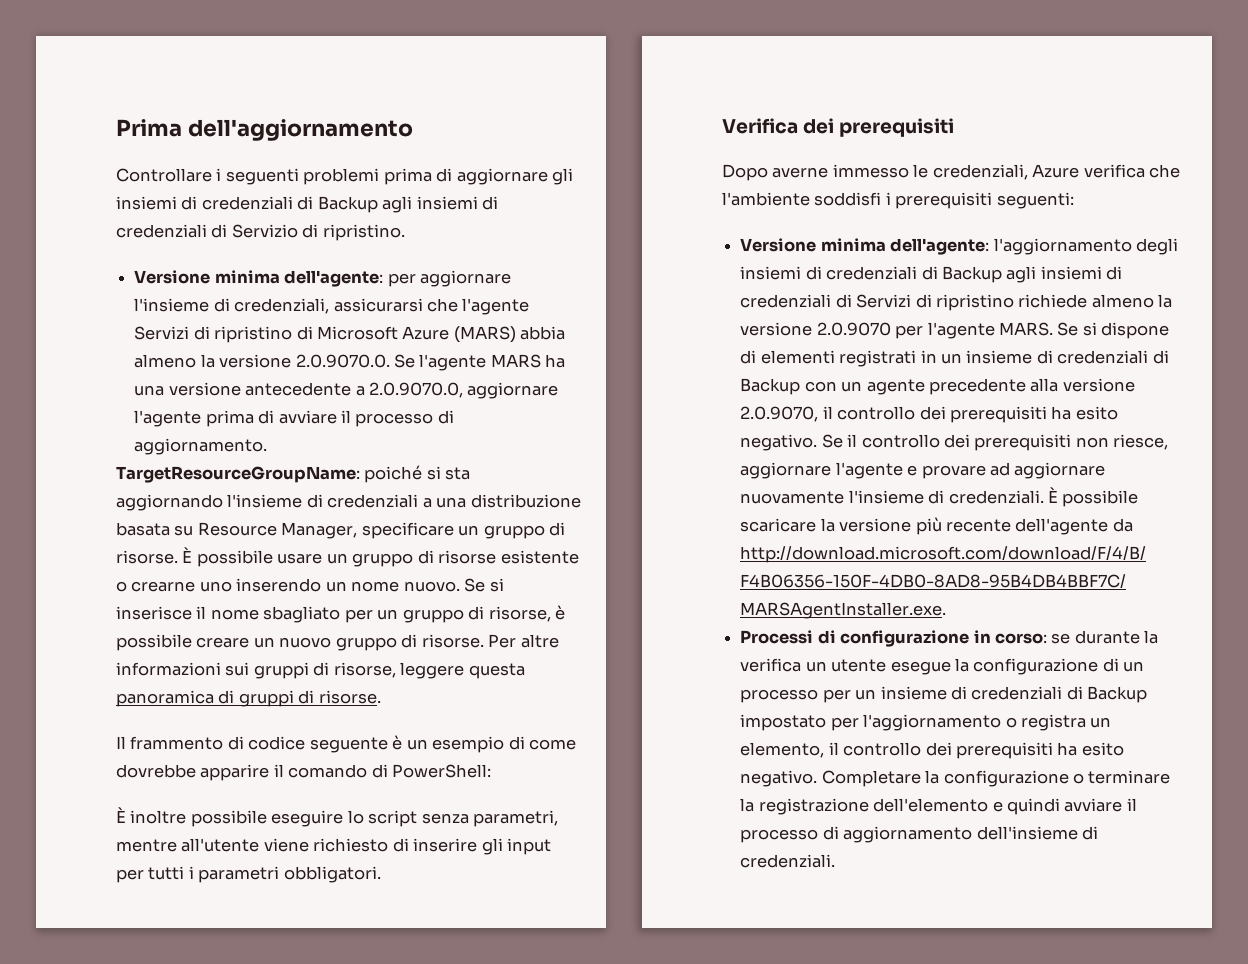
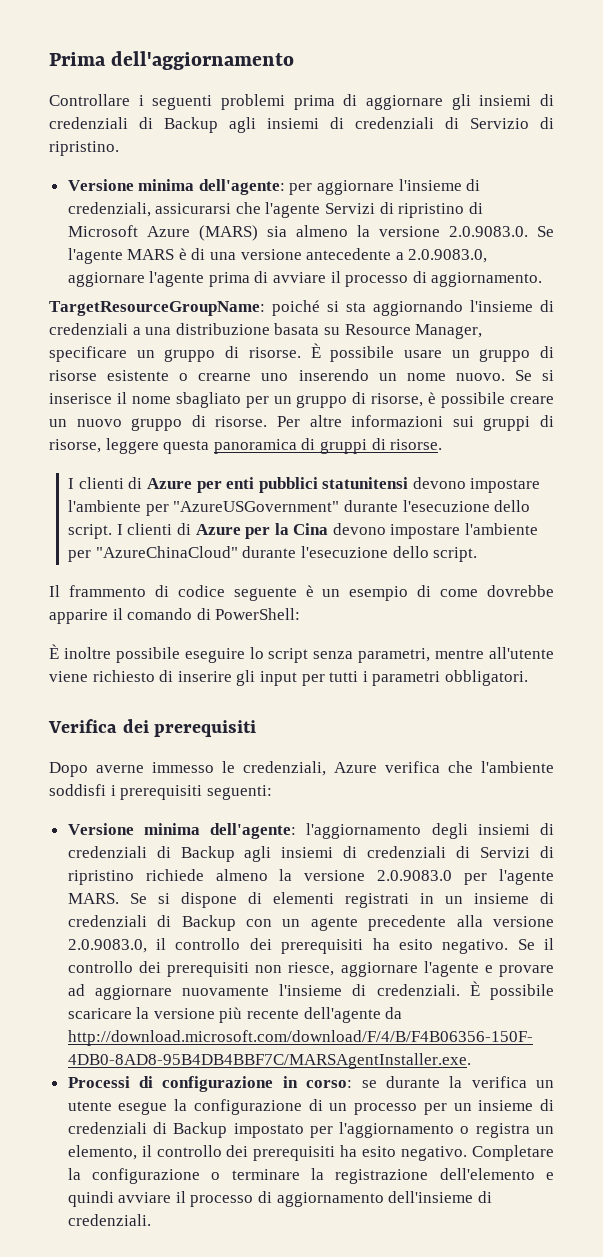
[520,326,566,340] [134,354,390,368] abbia almeno la versione 2.0.9070.0. -> [266,225,528,237] sia almeno la versione 2.0.9083.0.
[545,354,566,368] ha -> [178,248,206,260] è di
[368,382,463,398] 2.0.9070.0, -> [408,249,488,263] 2.0.9083.0,
(381, 697) none -> [68,477,541,493] [68,500,531,516] [68,523,539,539] [68,546,478,562] // I clienti di Azure per enti pubblici statunitensi devono impostare l'ambiente per "AzureUSGovernment" durante l'esecuzione dello script. I clienti di Azure per la Cina devono impostare l'ambiente per "AzureChinaCloud" durante l'esecuzione dello script.
[816,322,891,336] 2.0.9070 -> [377,870,453,881] 2.0.9083.0
[740,406,819,422] 2.0.9070, -> [67,939,147,953] 2.0.9083.0,

